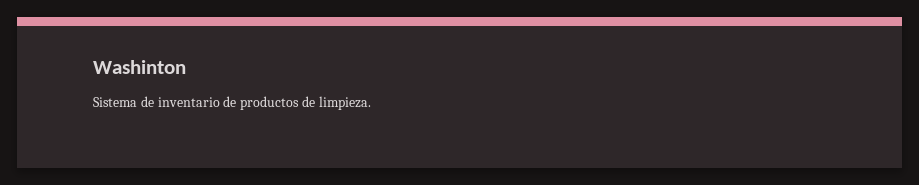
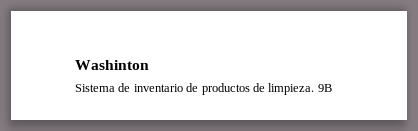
(371, 103) none -> [317,84,332,92] 9B

